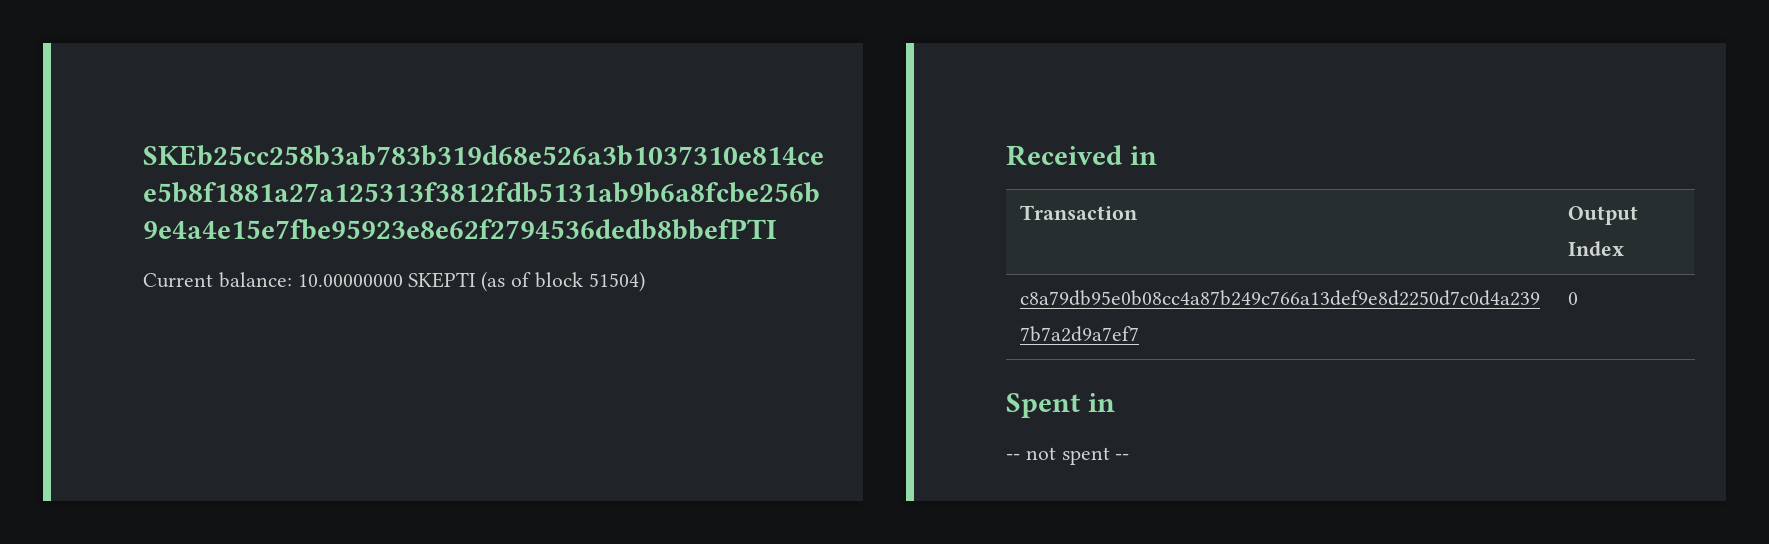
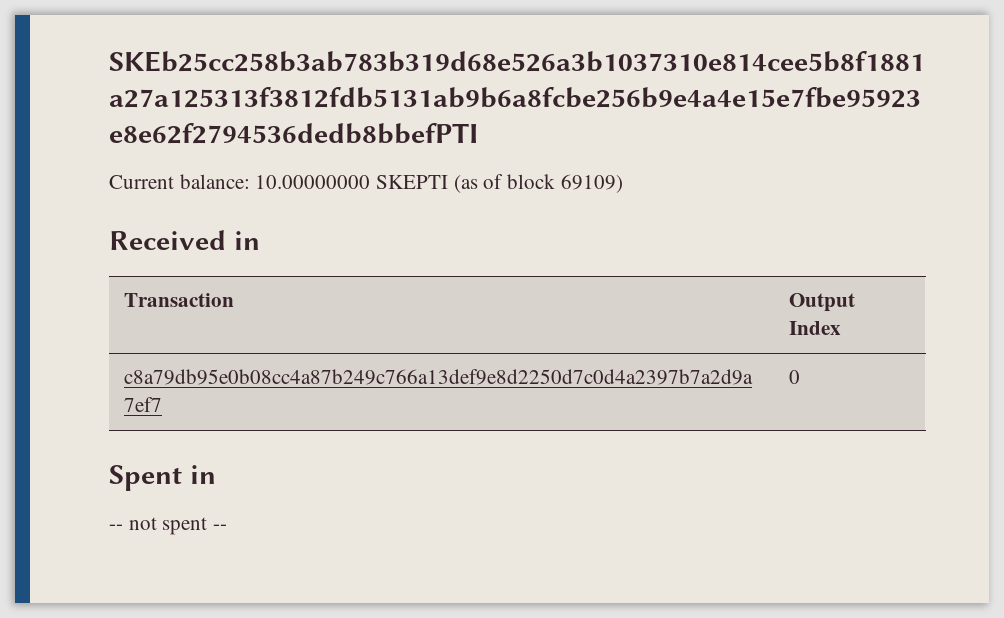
[588,271,645,292] 51504) -> [560,174,623,193] 69109)

